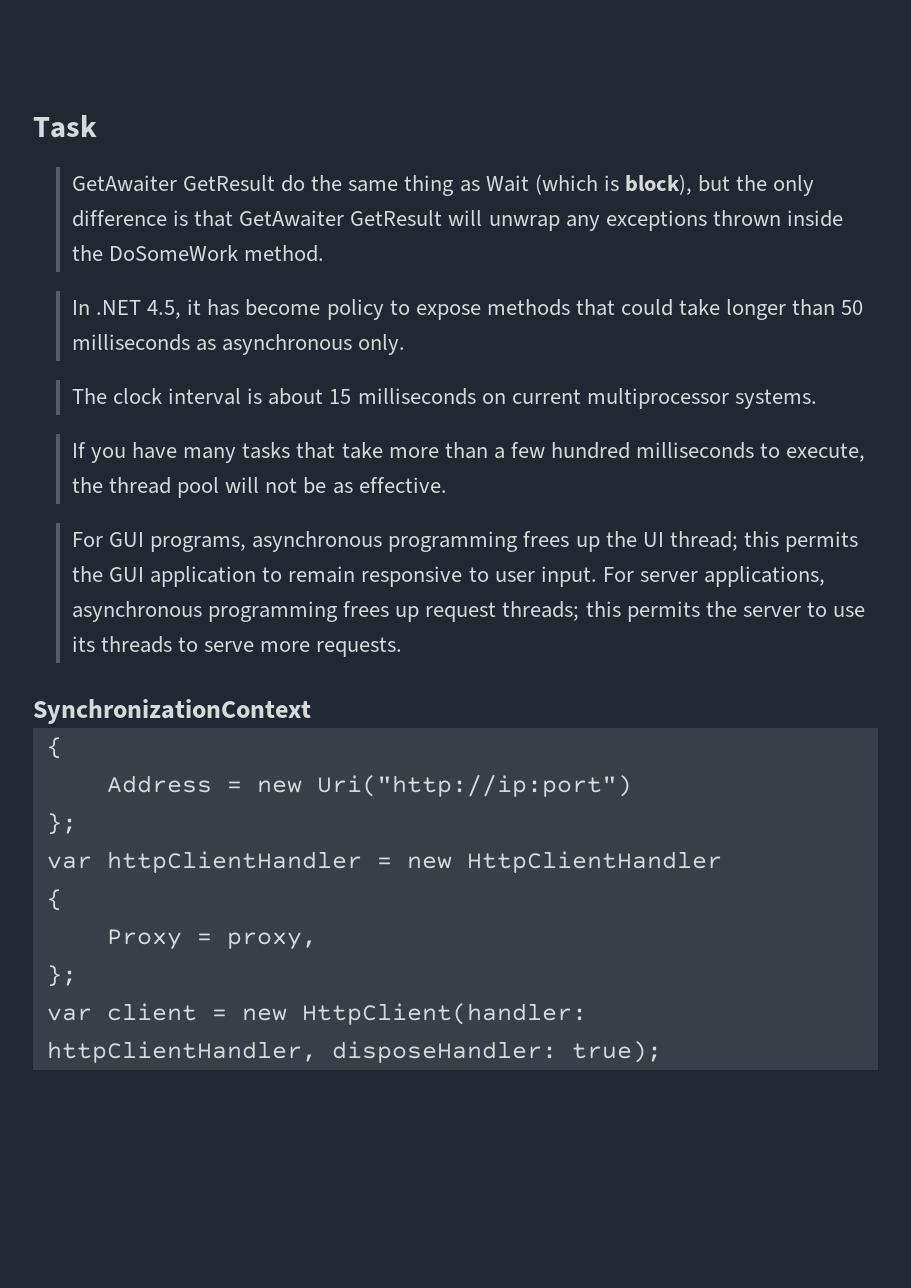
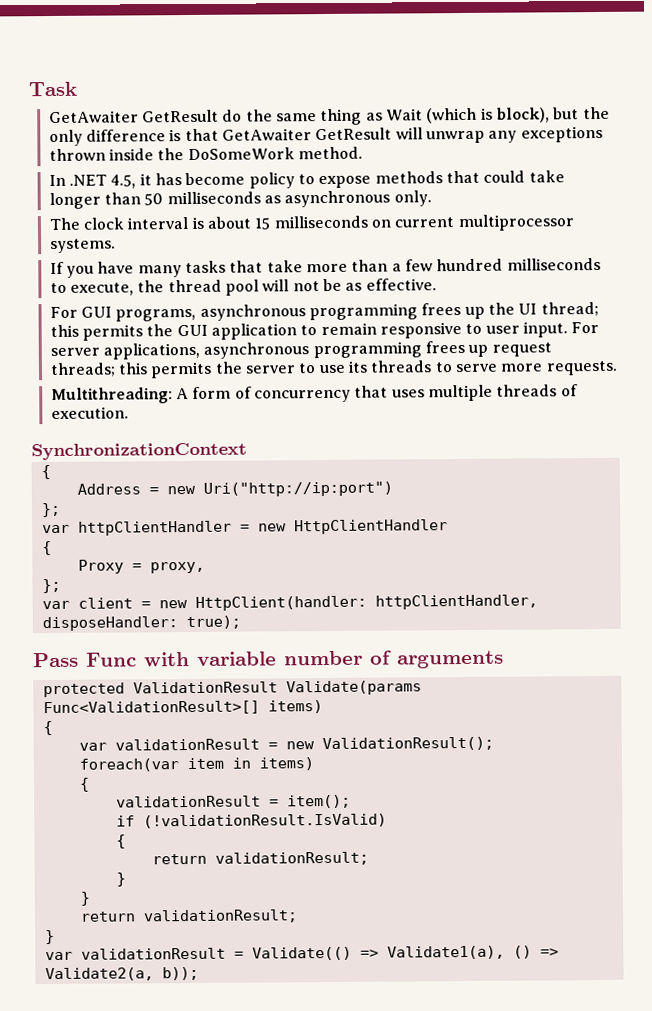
(403, 647) none -> [50,384,578,405] [50,406,129,420] // Multithreading: A form of concurrency that uses multiple threads of execution.
(662, 1052) none -> [33,650,504,669] [42,680,422,698] [42,700,323,716] [42,721,53,736] [78,736,494,752] [78,757,314,772] [78,777,90,792] [115,794,351,809] [115,813,387,829] [115,834,126,849] [151,851,369,866] [115,872,126,887] [79,891,90,906] [79,909,298,924] [44,930,55,945] [44,945,559,961] [44,966,199,982] // Pass Func with variable number of arguments // protected ValidationResult Validate(params Func<ValidationResult>[] items) // { // var validationResult = new ValidationResult(); // foreach(var item in items) // { // validationResult = item(); // if (!validationResult.IsValid) // { // return validationResult; // } // } // return validationResult; // } // var validationResult = Validate(() => Validate1(a), () => Validate2(a, b));

